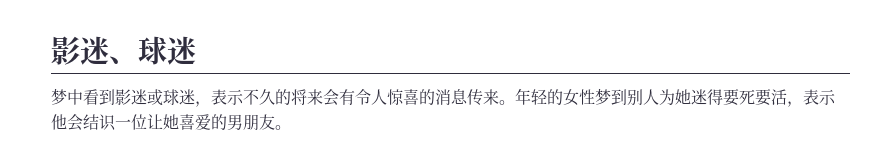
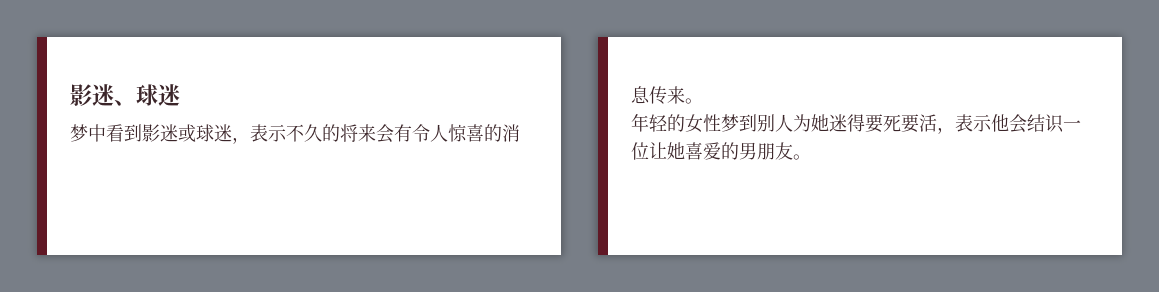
(515, 102) none -> (703, 101) //

